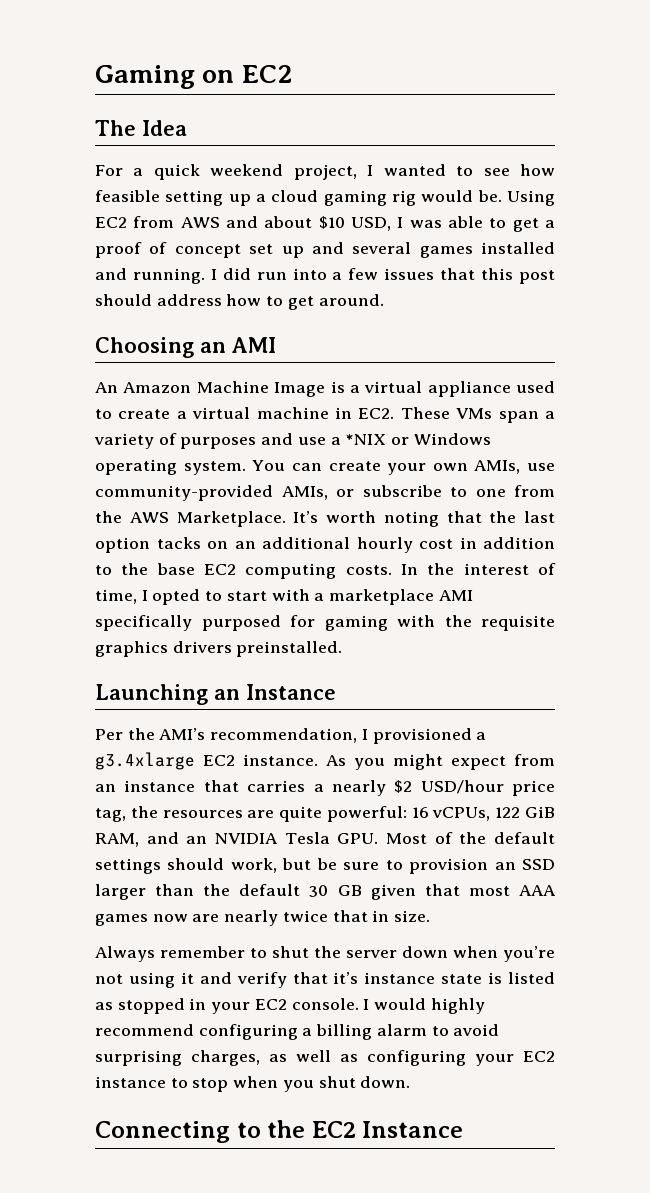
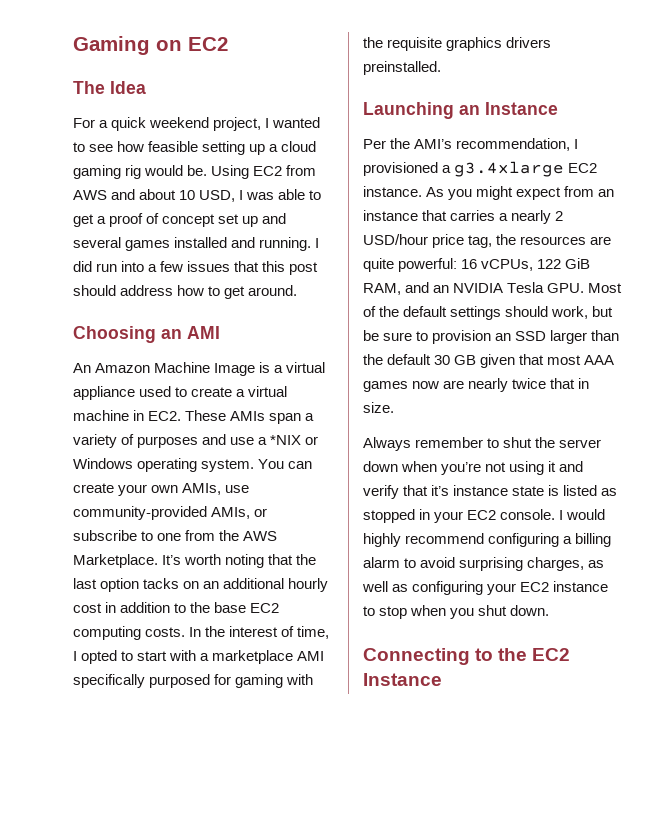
[318,216,345,229] $10 -> [179,190,196,200] 10
[456,408,493,419] VMs -> [230,411,266,421] AMIs
[394,780,413,793] $2 -> [555,211,564,221] 2

